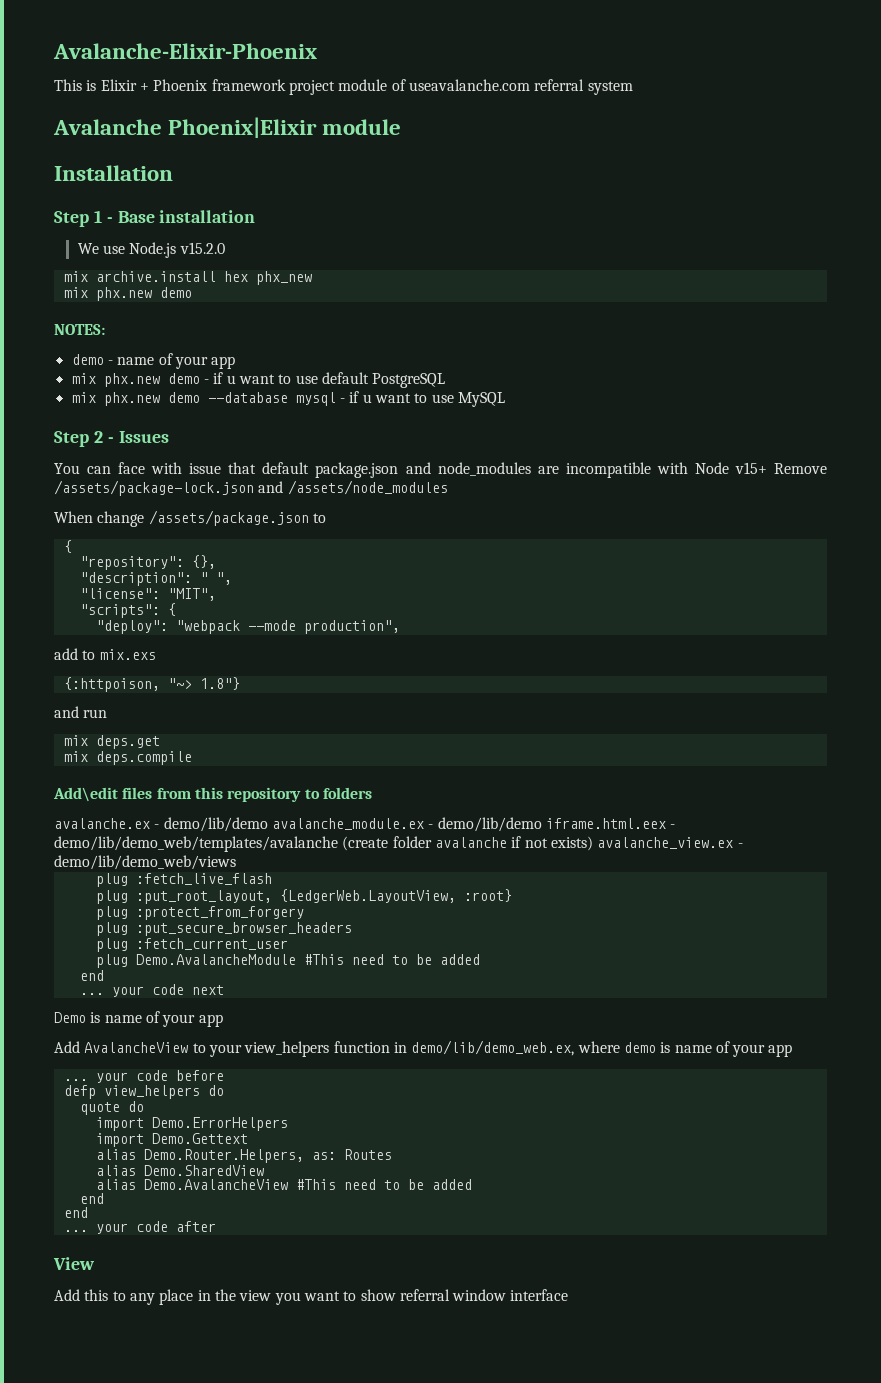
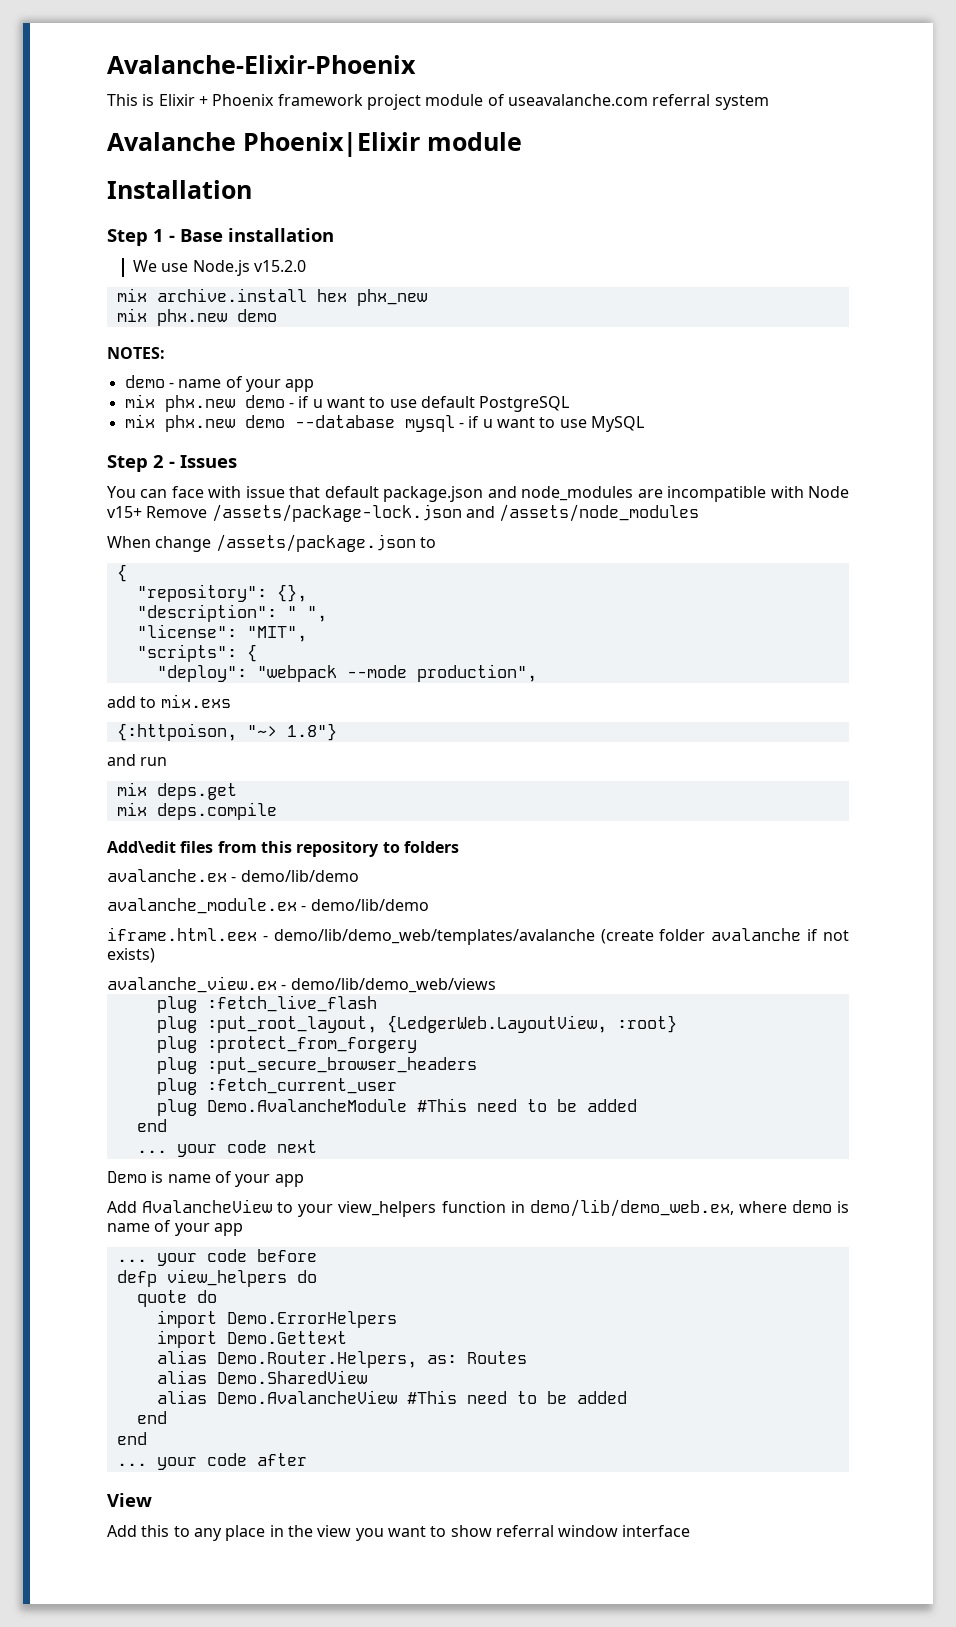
(268, 824) none -> (359, 876) //
(542, 824) none -> (429, 905) //
(593, 843) none -> (155, 955) //

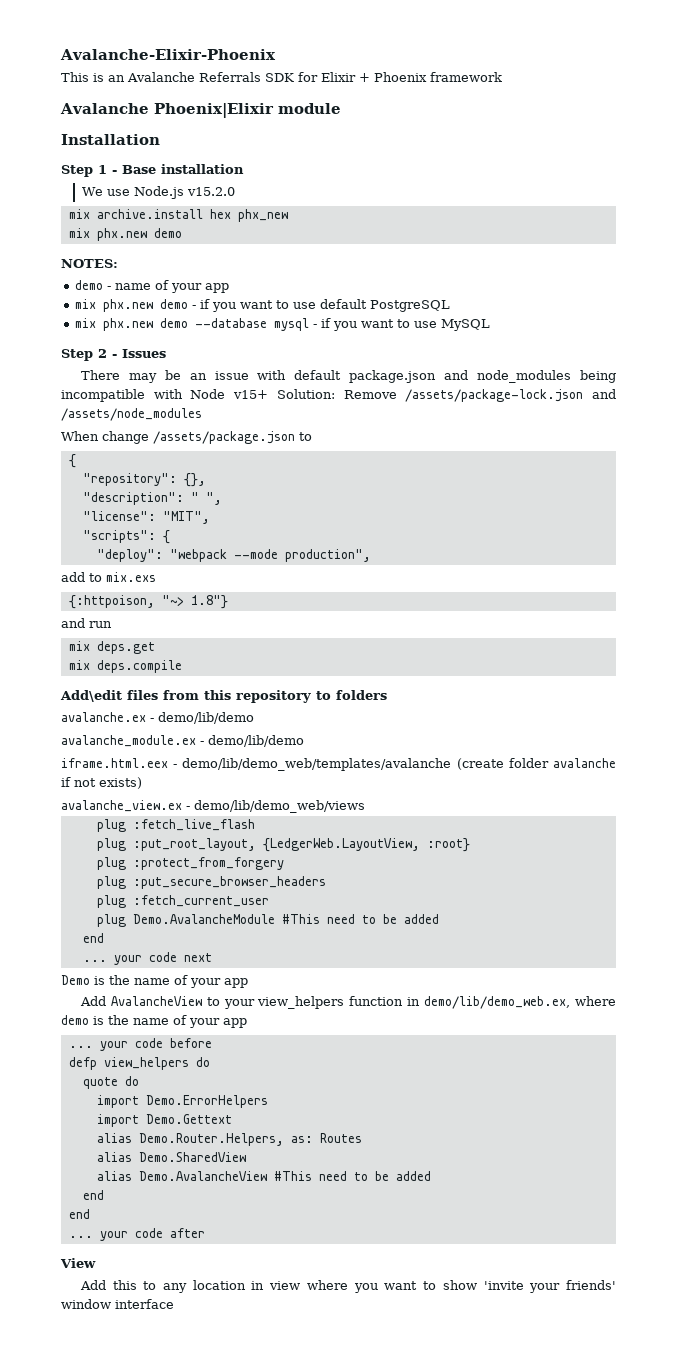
(155, 100) none -> [108,72,318,82] an Avalanche Referrals SDK for
[366,94,769,110] project module of useavalanche.com referral system -> (502, 77) none
[312,399,323,408] u -> [211,302,236,312] you
[482,419,493,428] u -> [332,321,357,331] you
[107,486,321,498] You can face with issue that -> [80,370,287,383] There may be an issue with
[637,489,663,498] are -> [580,370,617,383] being
(142, 512) none -> [276,389,335,399] Solution:
(164, 1177) none -> [109,975,130,985] the
(850, 1207) none -> [108,1015,129,1025] the
[225,1525,352,1541] place in the view -> [192,1280,348,1290] location in view where
[495,1525,554,1537] referral -> [483,1280,616,1293] 'invite your friends'

